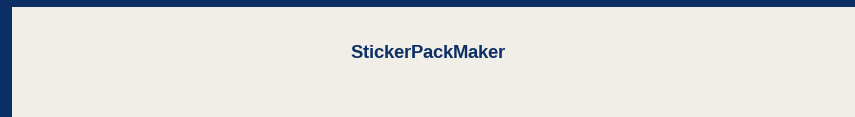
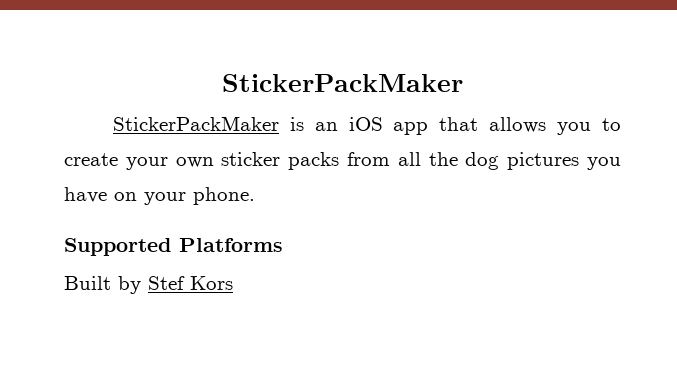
[350,45,505,58] StickerPackMaker -> [222,74,463,92] [112,116,621,135] [64,152,621,170] [64,187,255,205] [64,238,283,256] [64,276,233,294] StickerPackMaker // StickerPackMaker is an iOS app that allows you to create your own sticker packs from all the dog pictures you have on your phone. // Supported Platforms // Built by Stef Kors

